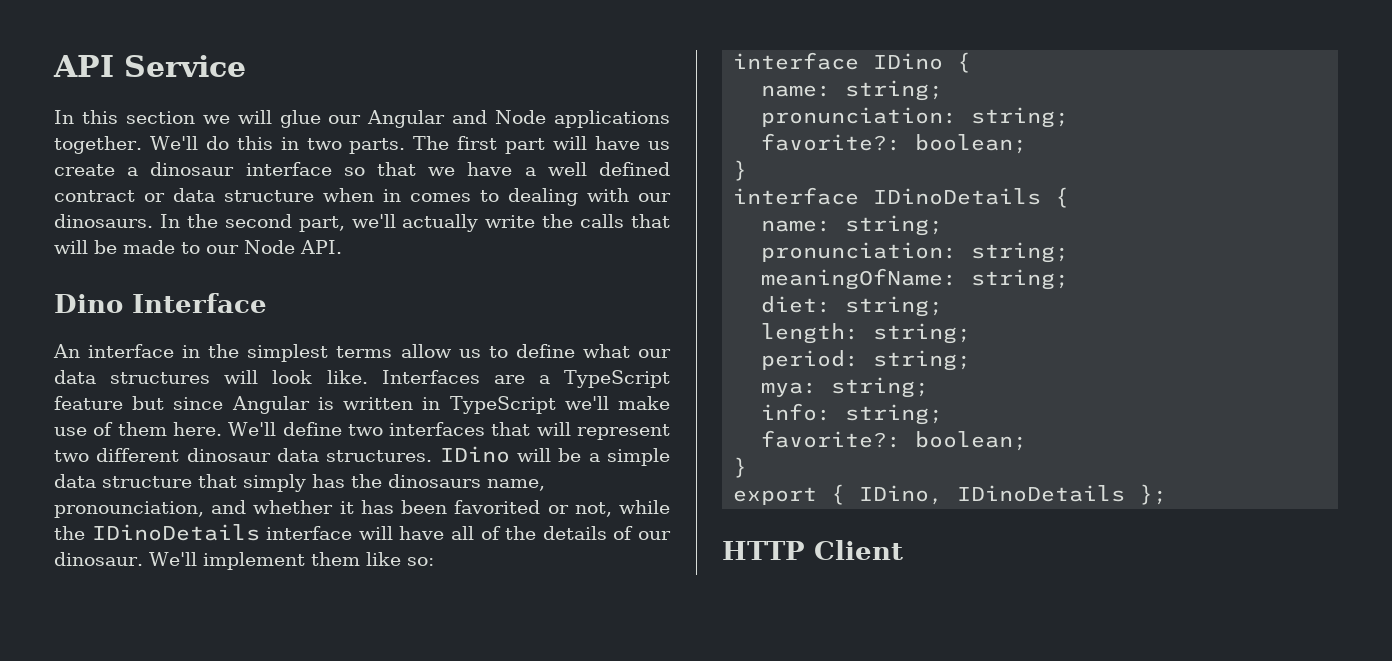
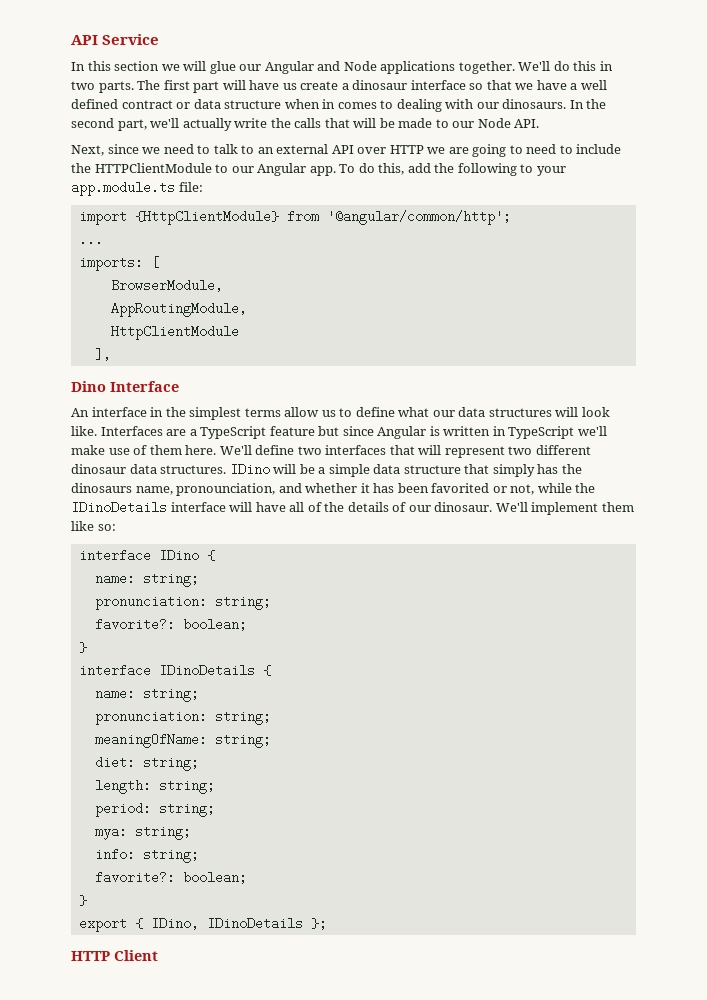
(342, 247) none -> [71,144,622,157] [71,163,566,176] [71,181,203,196] [78,210,511,225] [78,233,103,246] [78,256,159,271] [110,279,223,292] [110,302,247,317] [110,325,239,340] [94,348,111,361] // Next, since we need to talk to an external API over HTTP we are going to need to include the HTTPClientModule to our Angular app. To do this, add the following to your app.module.ts file: // import {HttpClientModule} from '@angular/common/http'; // ... // imports: [ // BrowserModule, // AppRoutingModule, // HttpClientModule // ],

